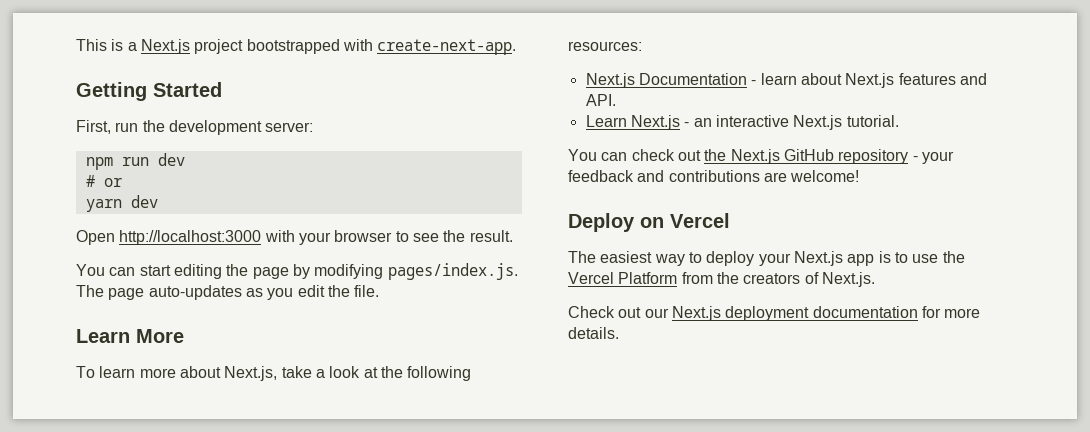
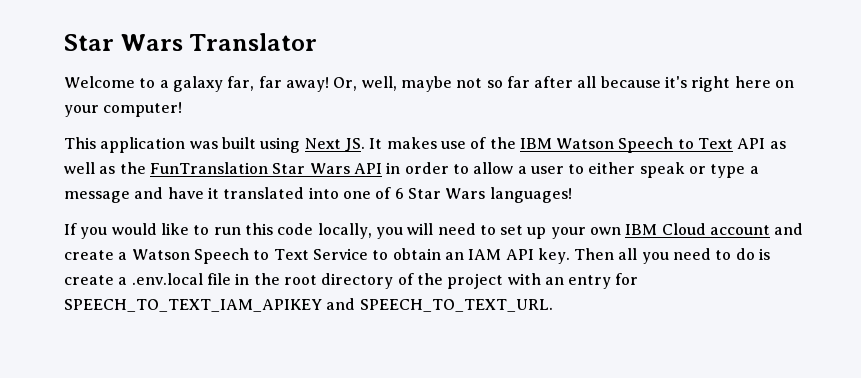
[76,39,517,55] [76,82,222,101] [76,120,314,135] [85,153,185,170] [85,175,122,187] [85,195,158,212] [76,230,513,245] [76,263,518,280] [76,285,380,300] [76,329,184,343] [76,366,472,381] [568,41,642,51] [585,73,987,88] [585,94,616,106] [585,115,899,130] [568,149,954,164] [568,170,860,182] [568,213,730,232] [568,251,965,266] [568,272,875,287] [568,306,981,321] [568,327,619,339] This is a Next.js project bootstrapped with create-next-app. // Getting Started // First, run the development server: // npm run dev // # or // yarn dev // Open http://localhost:3000 with your browser to see the result. // You can start editing the page by modifying pages/index.js. The page auto-updates as you edit the file. // Learn More // To learn more about Next.js, take a look at the following resources: // Next.js Documentation - learn about Next.js features and API. // Learn Next.js - an interactive Next.js tutorial. // You can check out the Next.js GitHub repository - your feedback and contributions are welcome! // Deploy on Vercel // The easiest way to deploy your Next.js app is to use the Vercel Platform from the creators of Next.js. // Check out our Next.js deployment documentation for more details. -> [64,33,318,51] [64,76,795,92] [64,102,183,117] [64,137,786,153] [64,162,759,178] [64,187,572,203] [64,223,804,239] [64,248,771,264] [64,273,639,289] [64,298,553,312] Star Wars Translator // Welcome to a galaxy far, far away! Or, well, maybe not so far after all because it's right here on your computer! // This application was built using Next JS. It makes use of the IBM Watson Speech to Text API as well as the FunTranslation Star Wars API in order to allow a user to either speak or type a message and have it translated into one of 6 Star Wars languages! // If you would like to run this code locally, you will need to set up your own IBM Cloud account and create a Watson Speech to Text Service to obtain an IAM API key. Then all you need to do is create a .env.local file in the root directory of the project with an entry for SPEECH_TO_TEXT_IAM_APIKEY and SPEECH_TO_TEXT_URL.

